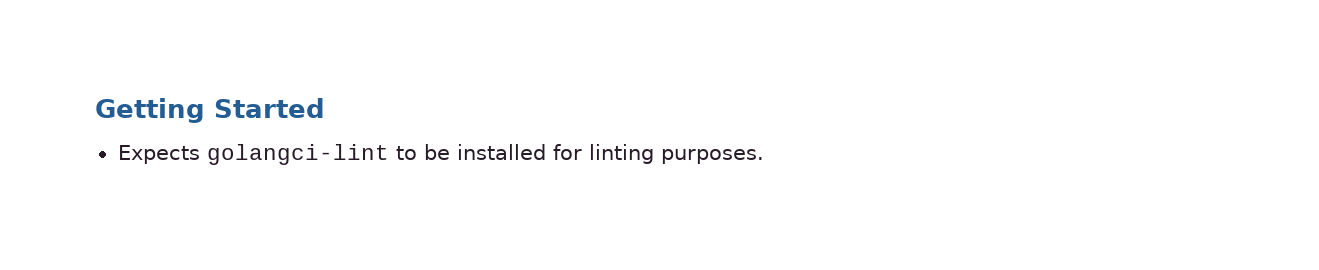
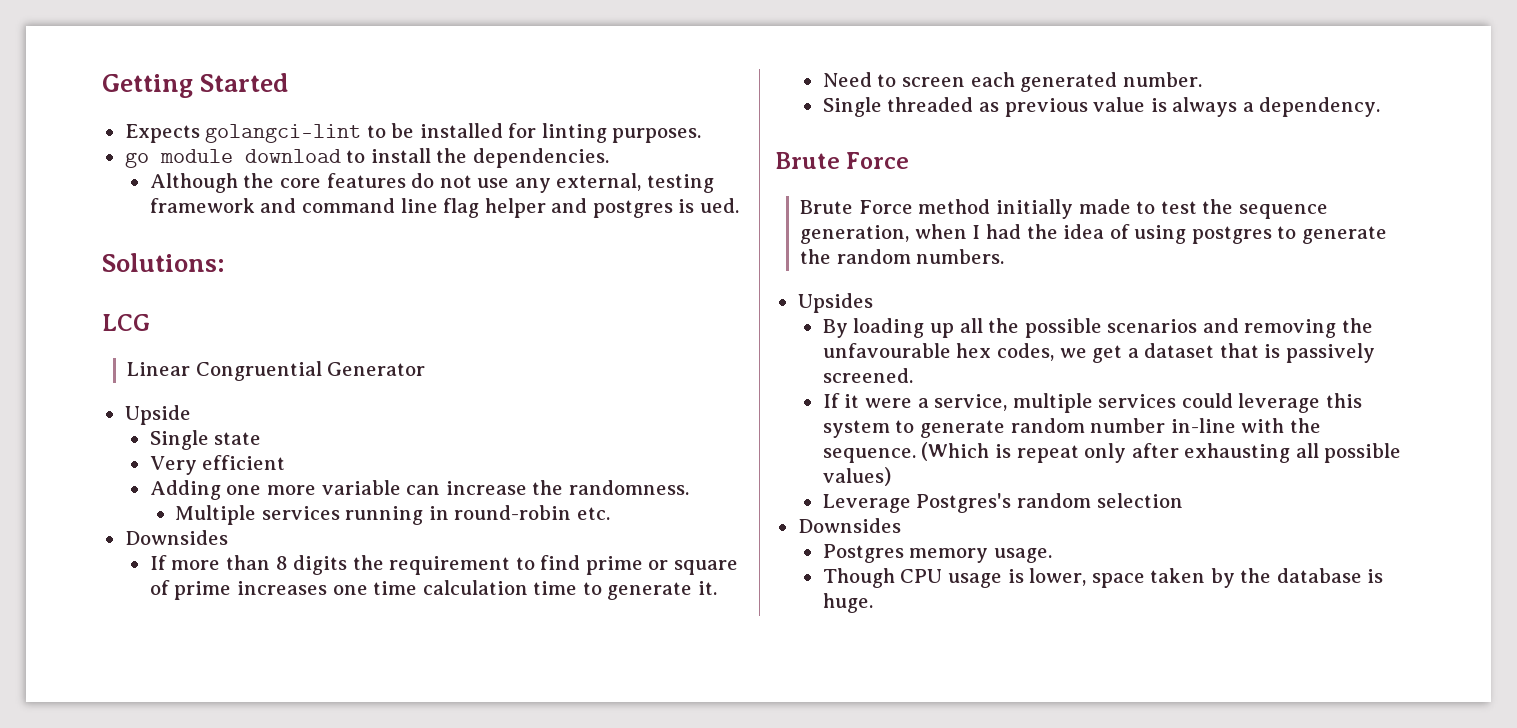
(764, 156) none -> [124,148,609,168] [149,173,714,193] [149,198,739,218] [102,253,225,272] [102,314,150,331] [127,361,426,381] [124,405,191,425] [149,430,262,450] [149,455,286,475] [149,480,689,500] [175,505,610,525] [124,530,228,545] [149,555,738,575] [149,580,717,600] [822,72,1202,92] [822,97,1381,117] [775,152,910,169] [800,199,1328,219] [800,224,1387,244] [800,249,1005,264] [797,293,873,313] [822,318,1373,338] [822,343,1375,363] [822,368,913,383] [822,393,1362,413] [822,418,1321,438] [822,442,1402,463] [822,467,891,486] [822,493,1183,513] [797,518,901,533] [822,544,1052,563] [822,568,1384,588] [822,593,873,613] // go module download to install the dependencies. // Although the core features do not use any external, testing framework and command line flag helper and postgres is ued. // Solutions: // LCG // Linear Congruential Generator // Upside // Single state // Very efficient // Adding one more variable can increase the randomness. // Multiple services running in round-robin etc. // Downsides // If more than 8 digits the requirement to find prime or square of prime increases one time calculation time to generate it. // Need to screen each generated number. // Single threaded as previous value is always a dependency. // Brute Force // Brute Force method initially made to test the sequence generation, when I had the idea of using postgres to generate the random numbers. // Upsides // By loading up all the possible scenarios and removing the unfavourable hex codes, we get a dataset that is passively screened. // If it were a service, multiple services could leverage this system to generate random number in-line with the sequence. (Which is repeat only after exhausting all possible values) // Leverage Postgres's random selection // Downsides // Postgres memory usage. // Though CPU usage is lower, space taken by the database is huge.

